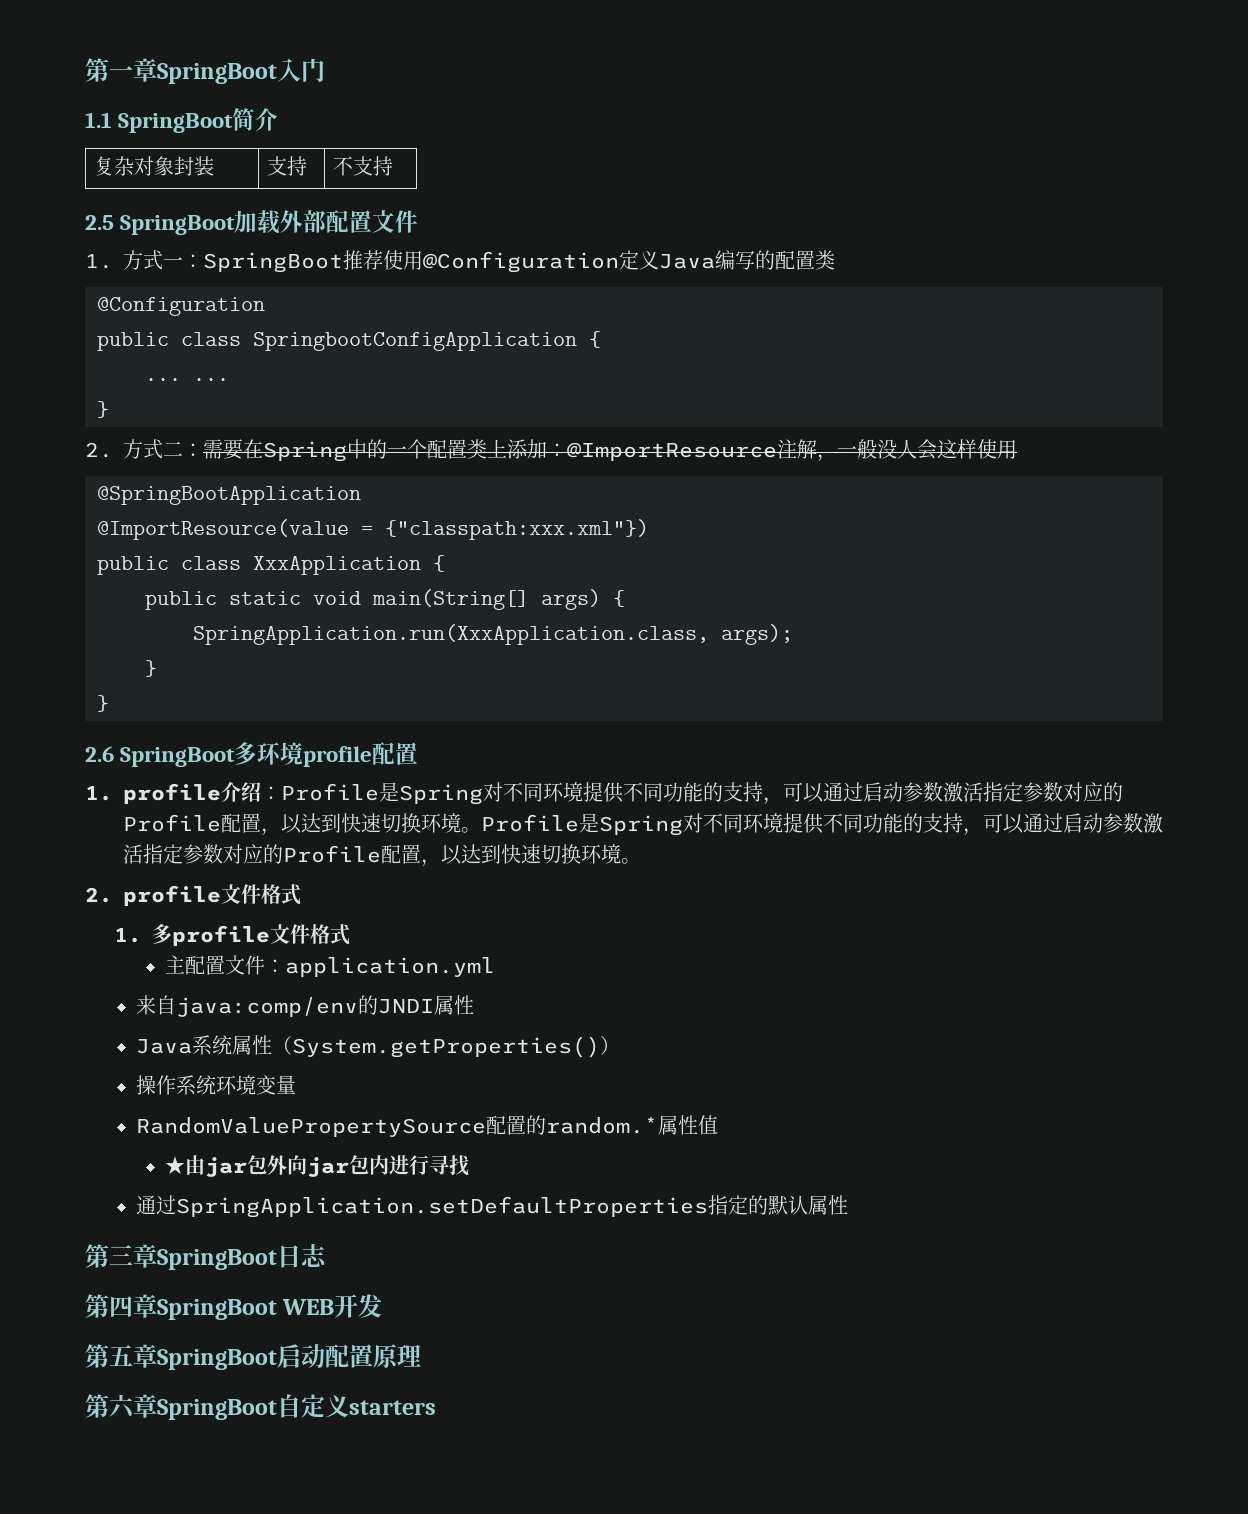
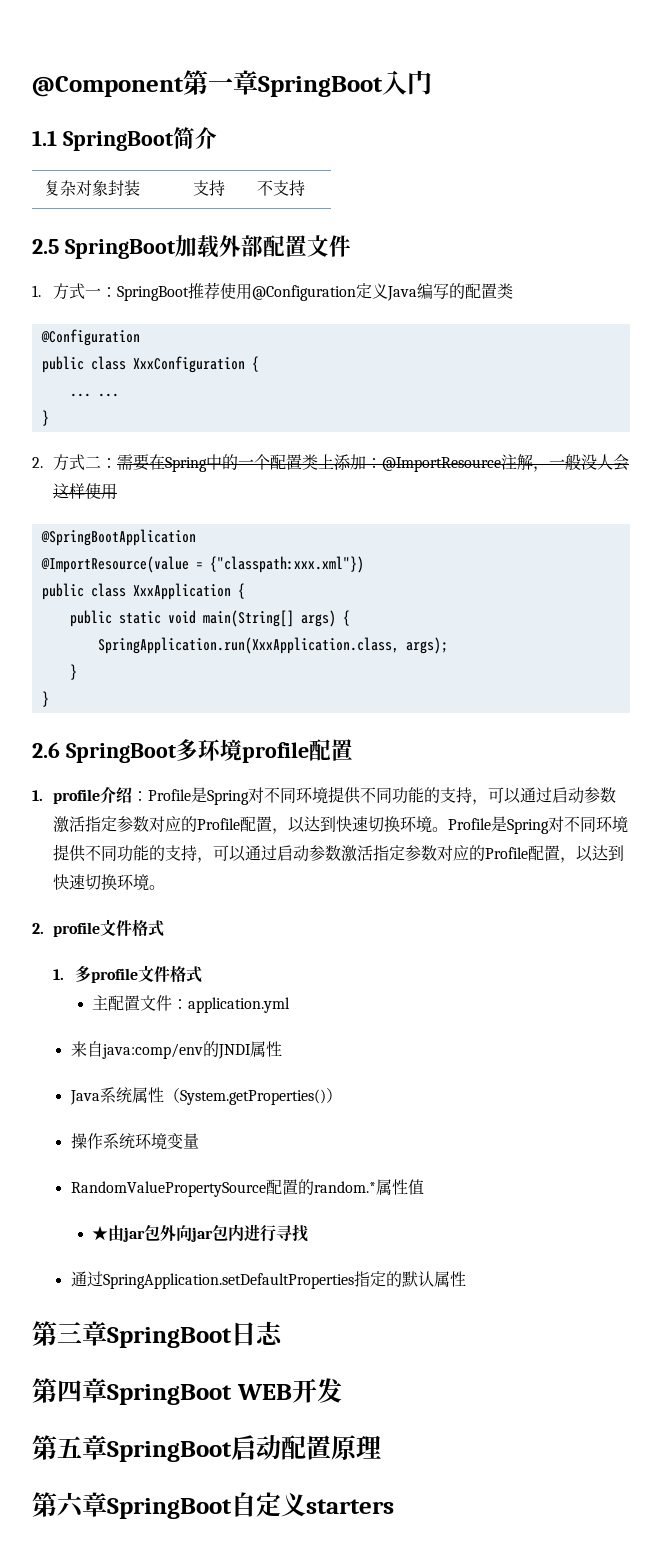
(85, 70) none -> [32,76,184,97] @Component
[253,332,577,351] SpringbootConfigApplication -> [132,356,245,373] XxxConfiguration

